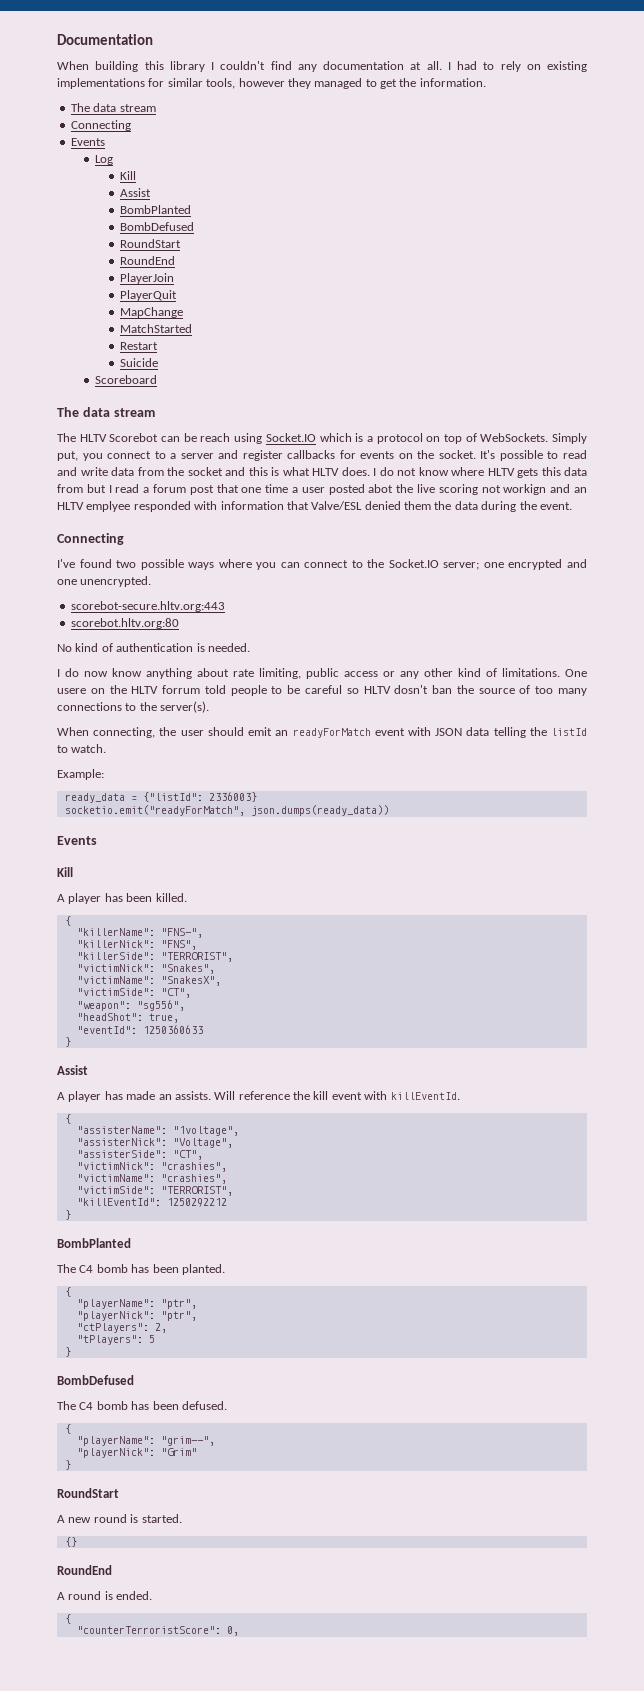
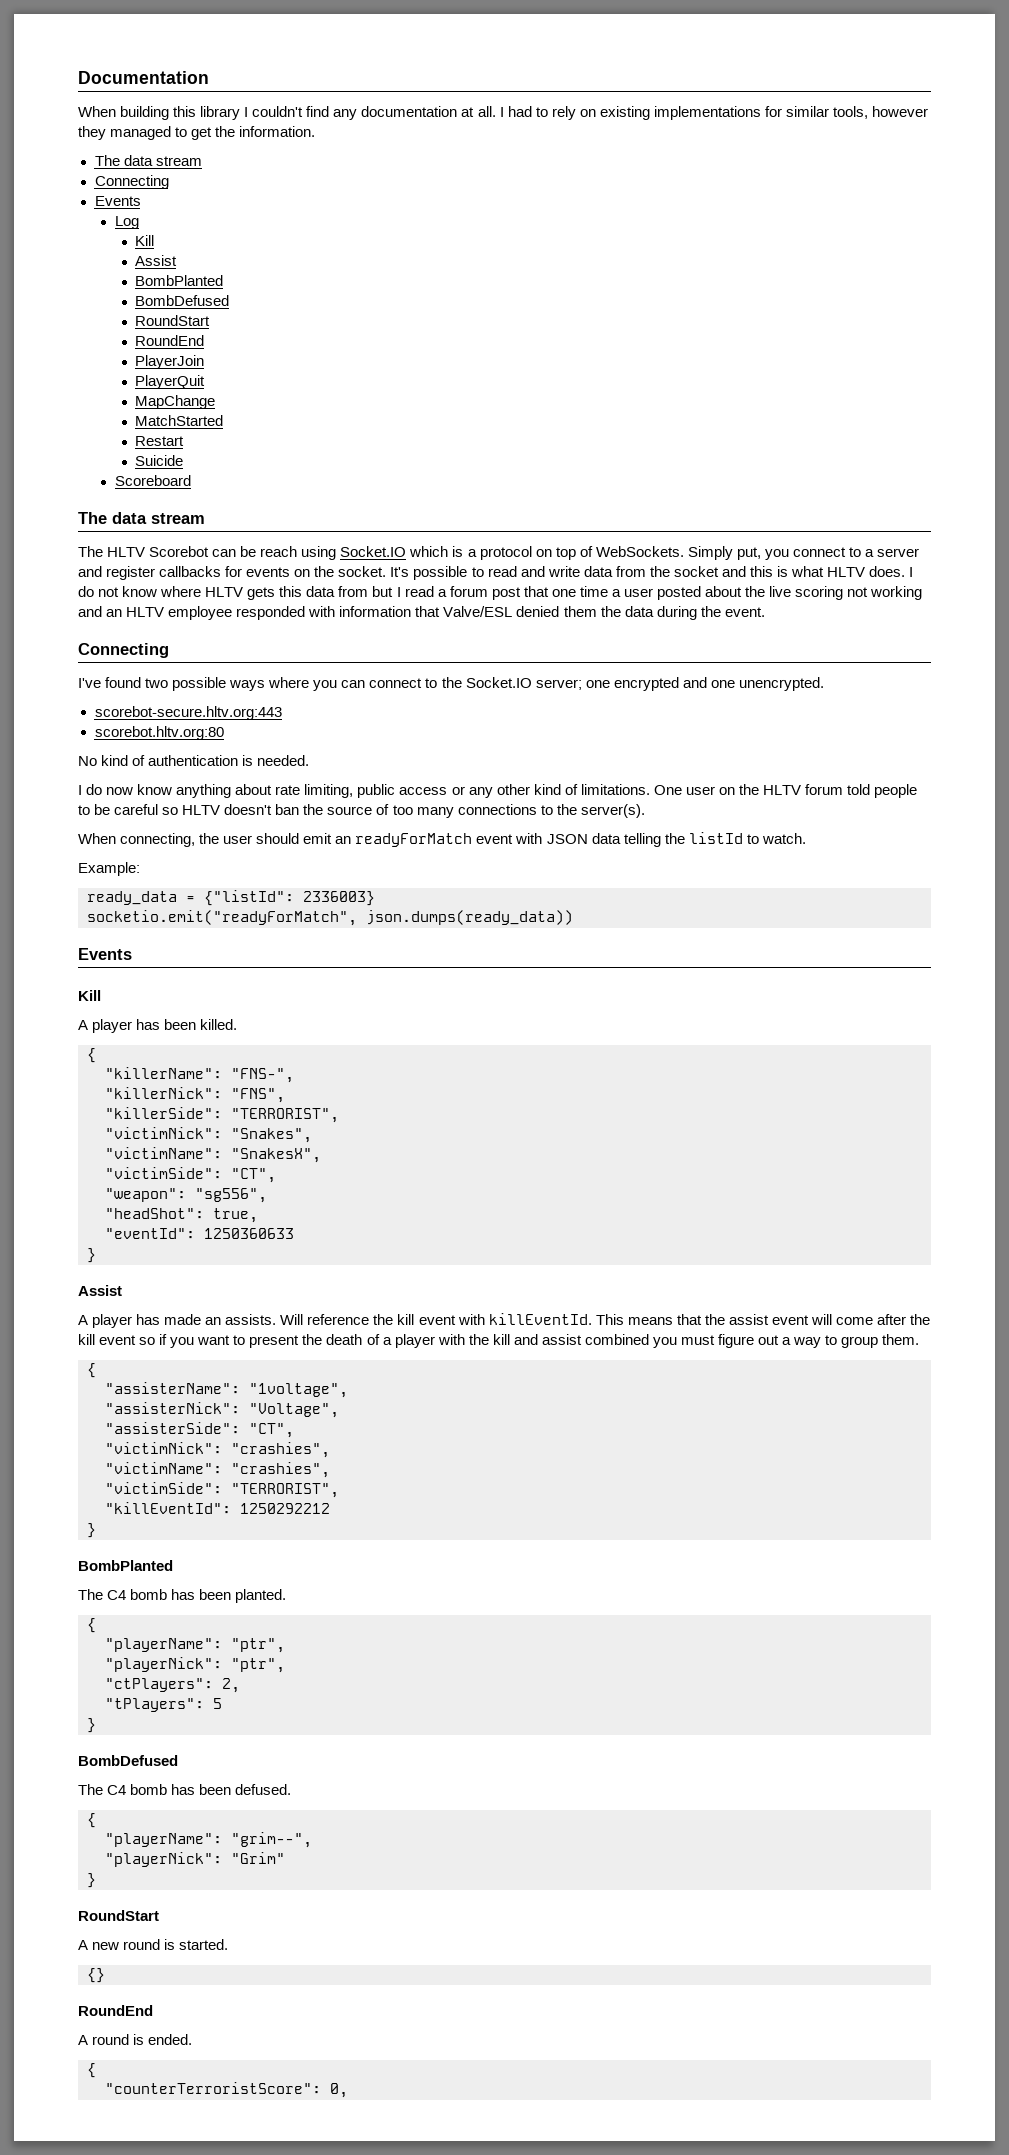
[368,484,394,493] abot -> [705,586,743,597] about
[503,484,547,495] workign -> [870,586,923,600] working
[86,501,131,512] emplyee -> [168,606,233,620] employee
[57,688,86,694] usere -> [685,786,715,795] user
[162,685,201,694] forrum -> [805,784,844,795] forum
[394,685,429,694] dosn't -> [224,804,273,815] doesn't
(460, 1096) none -> [595,1314,931,1325] [78,1334,920,1348] This means that the assist event will come after the kill event so if you want to present the death of a player with the kill and assist combined you must figure out a way to group them.

